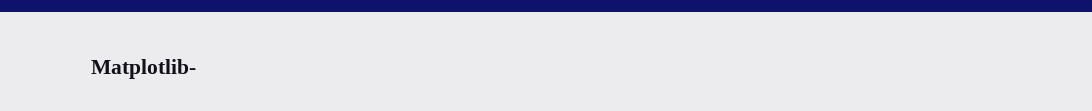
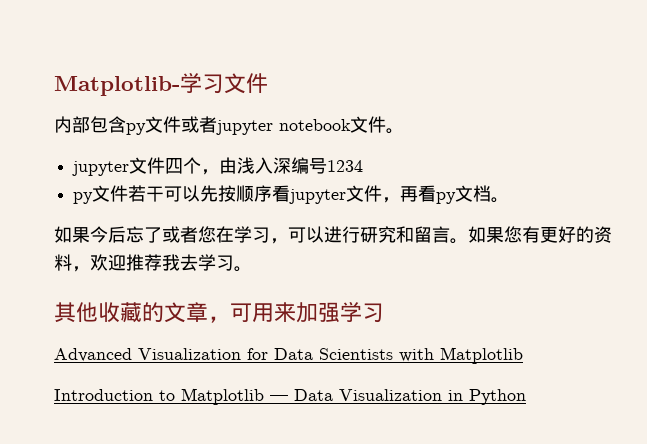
(196, 69) none -> [180,73,268,94] [54,116,404,135] [72,157,364,176] [73,185,510,204] [54,226,612,244] [54,254,252,272] [54,302,384,323] [54,347,523,364] [54,388,526,405] 学习文件 // 内部包含py文件或者jupyter notebook文件。 // jupyter文件四个，由浅入深编号1234 // py文件若干可以先按顺序看jupyter文件，再看py文档。 // 如果今后忘了或者您在学习，可以进行研究和留言。如果您有更好的资料，欢迎推荐我去学习。 // 其他收藏的文章，可用来加强学习 // Advanced Visualization for Data Scientists with Matplotlib // Introduction to Matplotlib — Data Visualization in Python

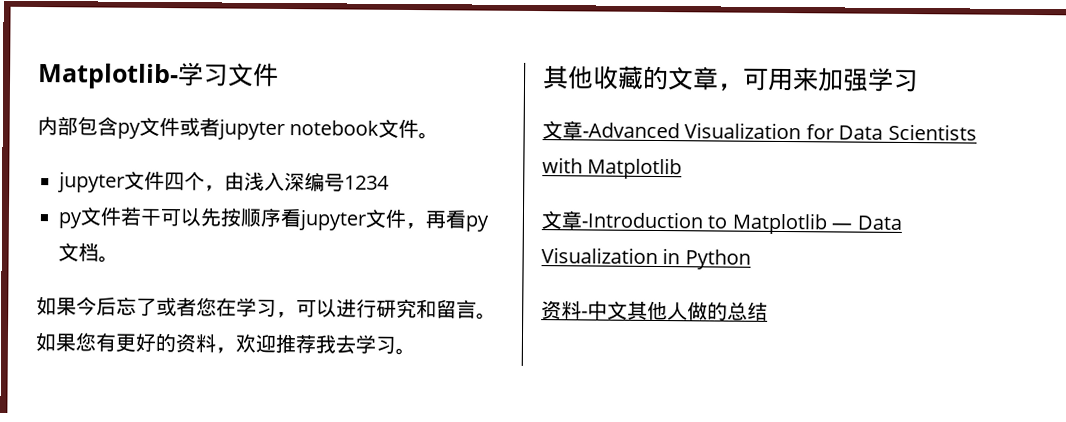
[54,348,132,362] Advanced -> [542,120,680,140] 文章-Advanced
[54,389,153,401] Introduction -> [541,210,703,230] 文章-Introduction
(526, 397) none -> [541,300,768,321] // 资料-中文其他人做的总结

